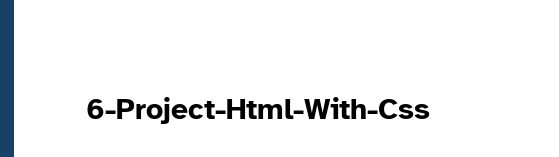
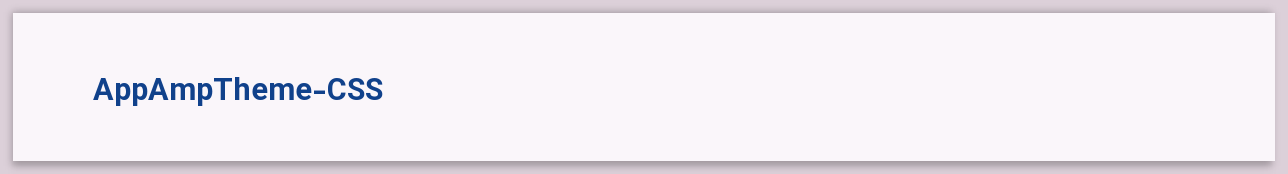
[86,97,430,124] 6-Project-Html-With-Css -> [93,77,383,106] AppAmpTheme-CSS

